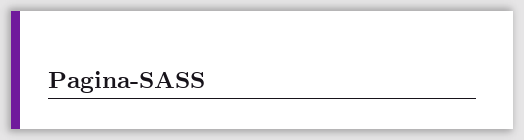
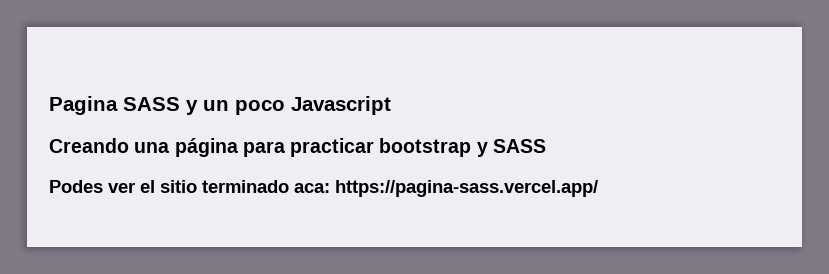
[48,71,205,93] Pagina-SASS -> [49,96,391,115] [49,138,546,157] [49,180,598,197] Pagina SASS y un poco Javascript // Creando una página para practicar bootstrap y SASS // Podes ver el sitio terminado aca: https://pagina-sass.vercel.app/

